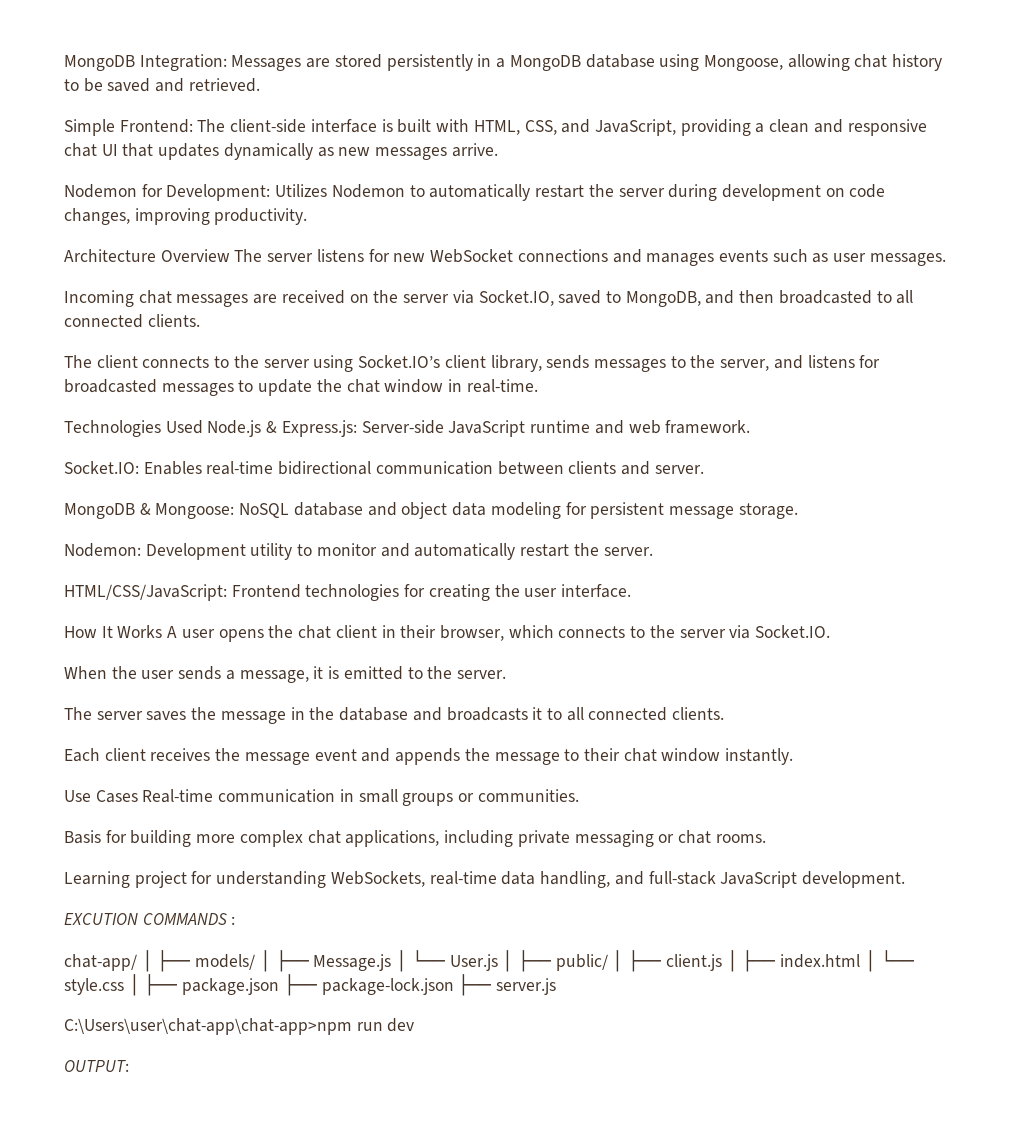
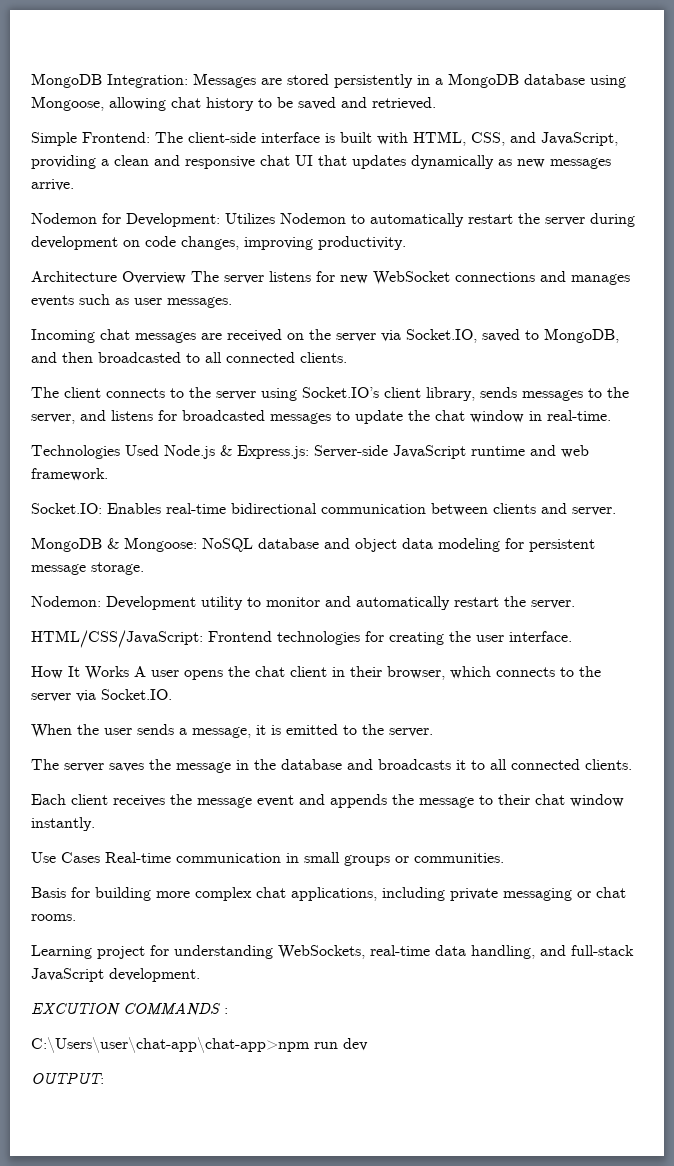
[64,950,915,972] [64,974,557,996] // chat-app/ │ ├── models/ │ ├── Message.js │ └── User.js │ ├── public/ │ ├── client.js │ ├── index.html │ └── style.css │ ├── package.json ├── package-lock.json ├── server.js -> (228, 1011) none

